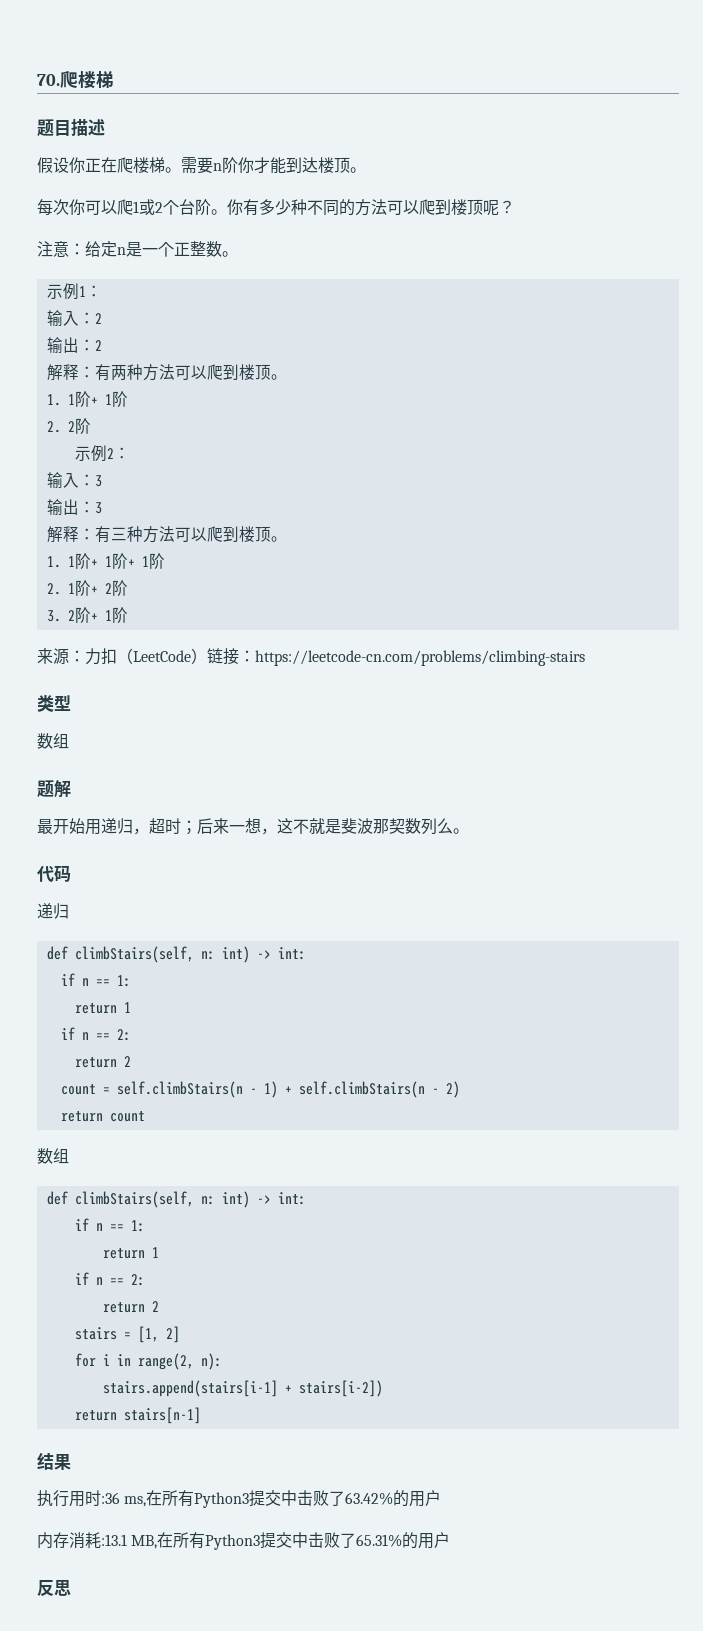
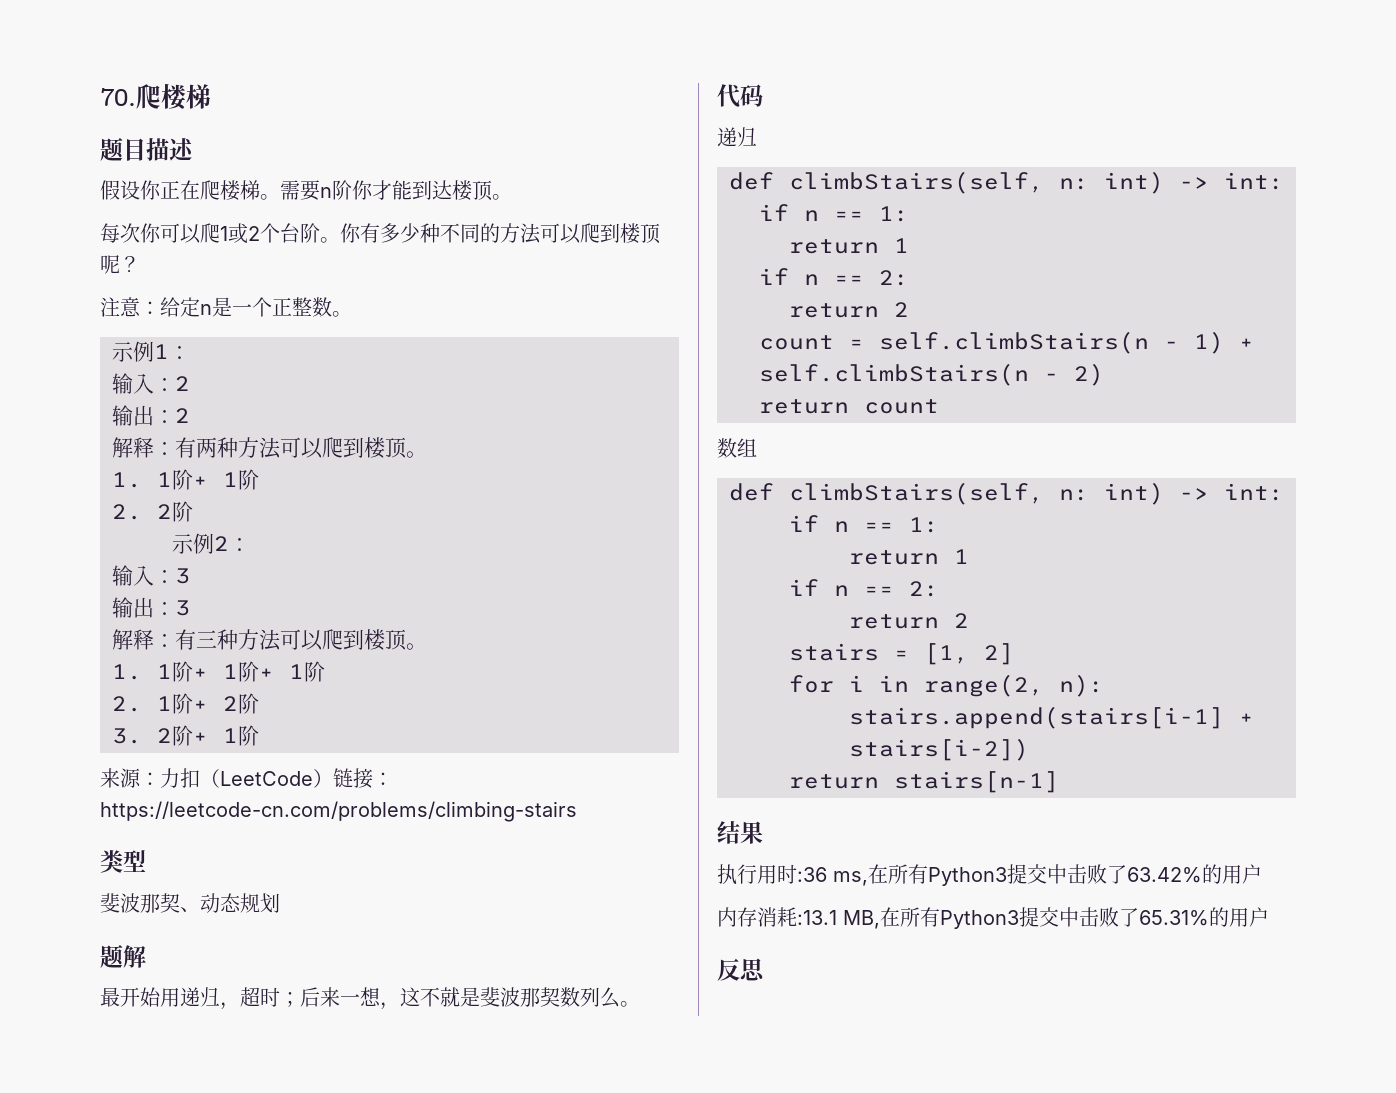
[37,733,69,749] 数组 -> [100,893,280,913] 斐波那契、动态规划

